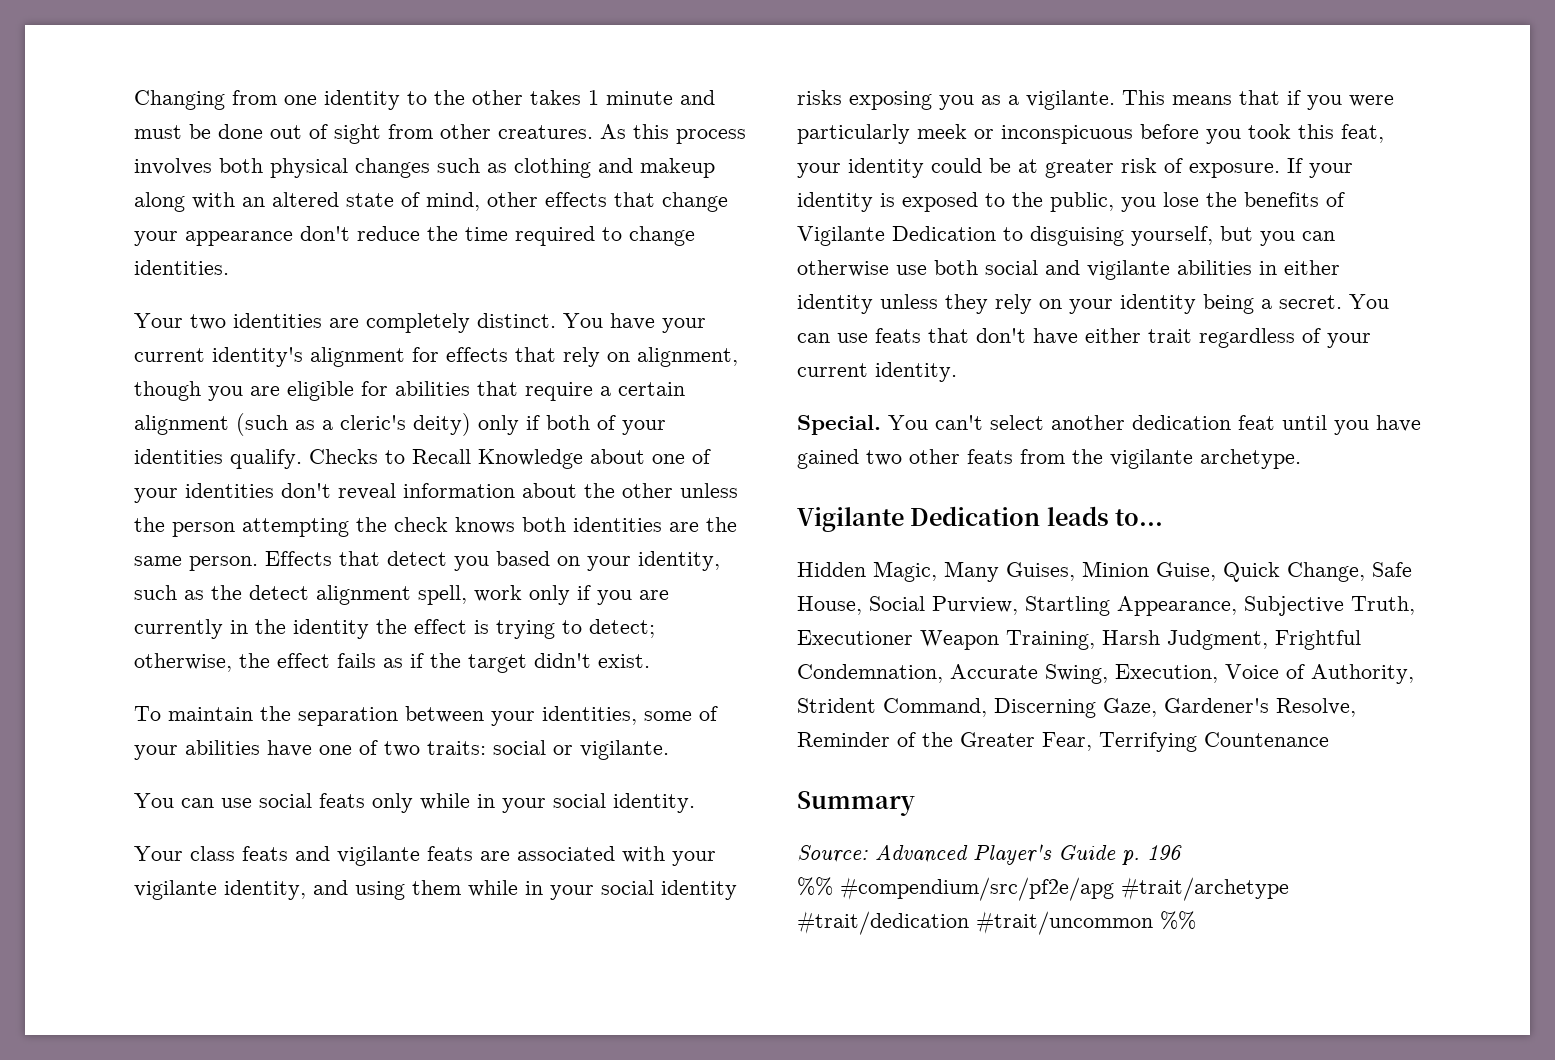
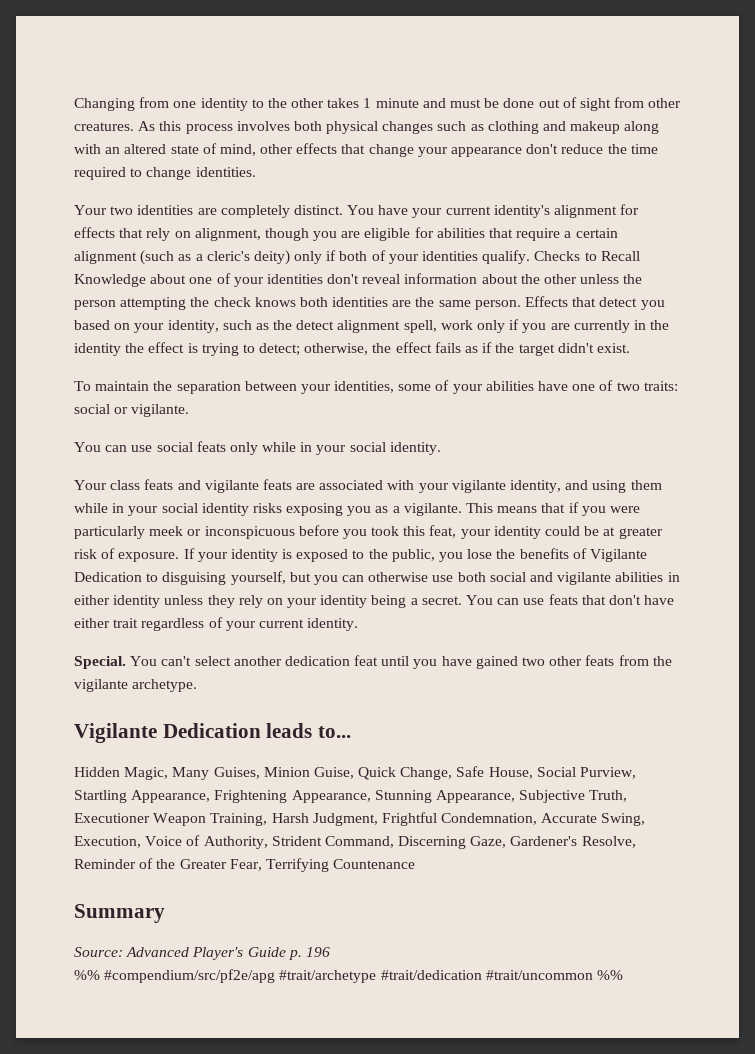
(1237, 606) none -> [214,790,515,803] Frightening Appearance, Stunning Appearance,

